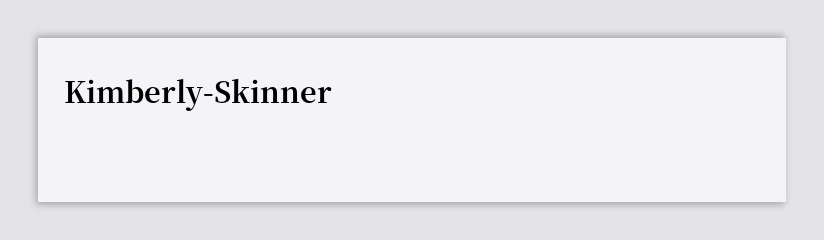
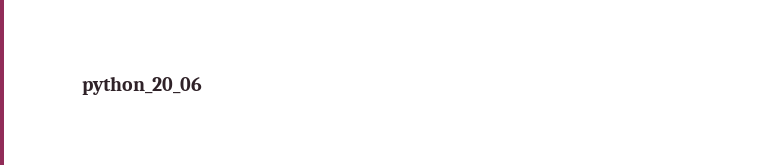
[64,78,332,111] Kimberly-Skinner -> [82,76,202,95] python_20_06

